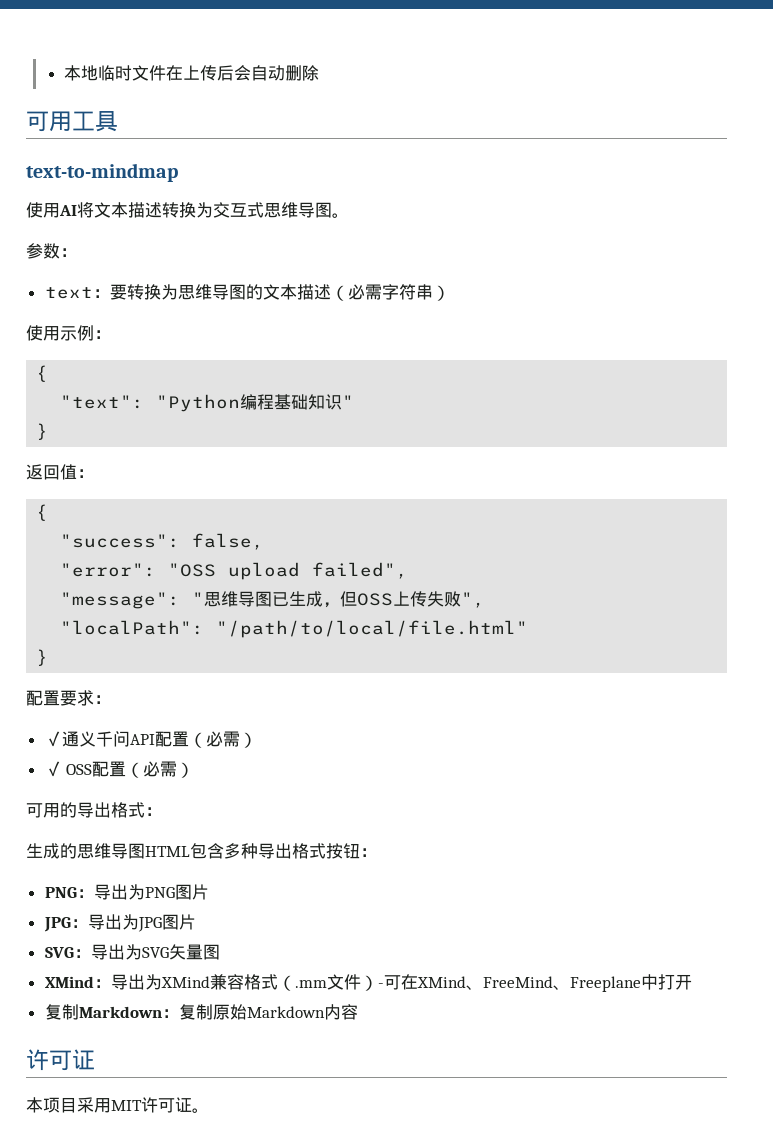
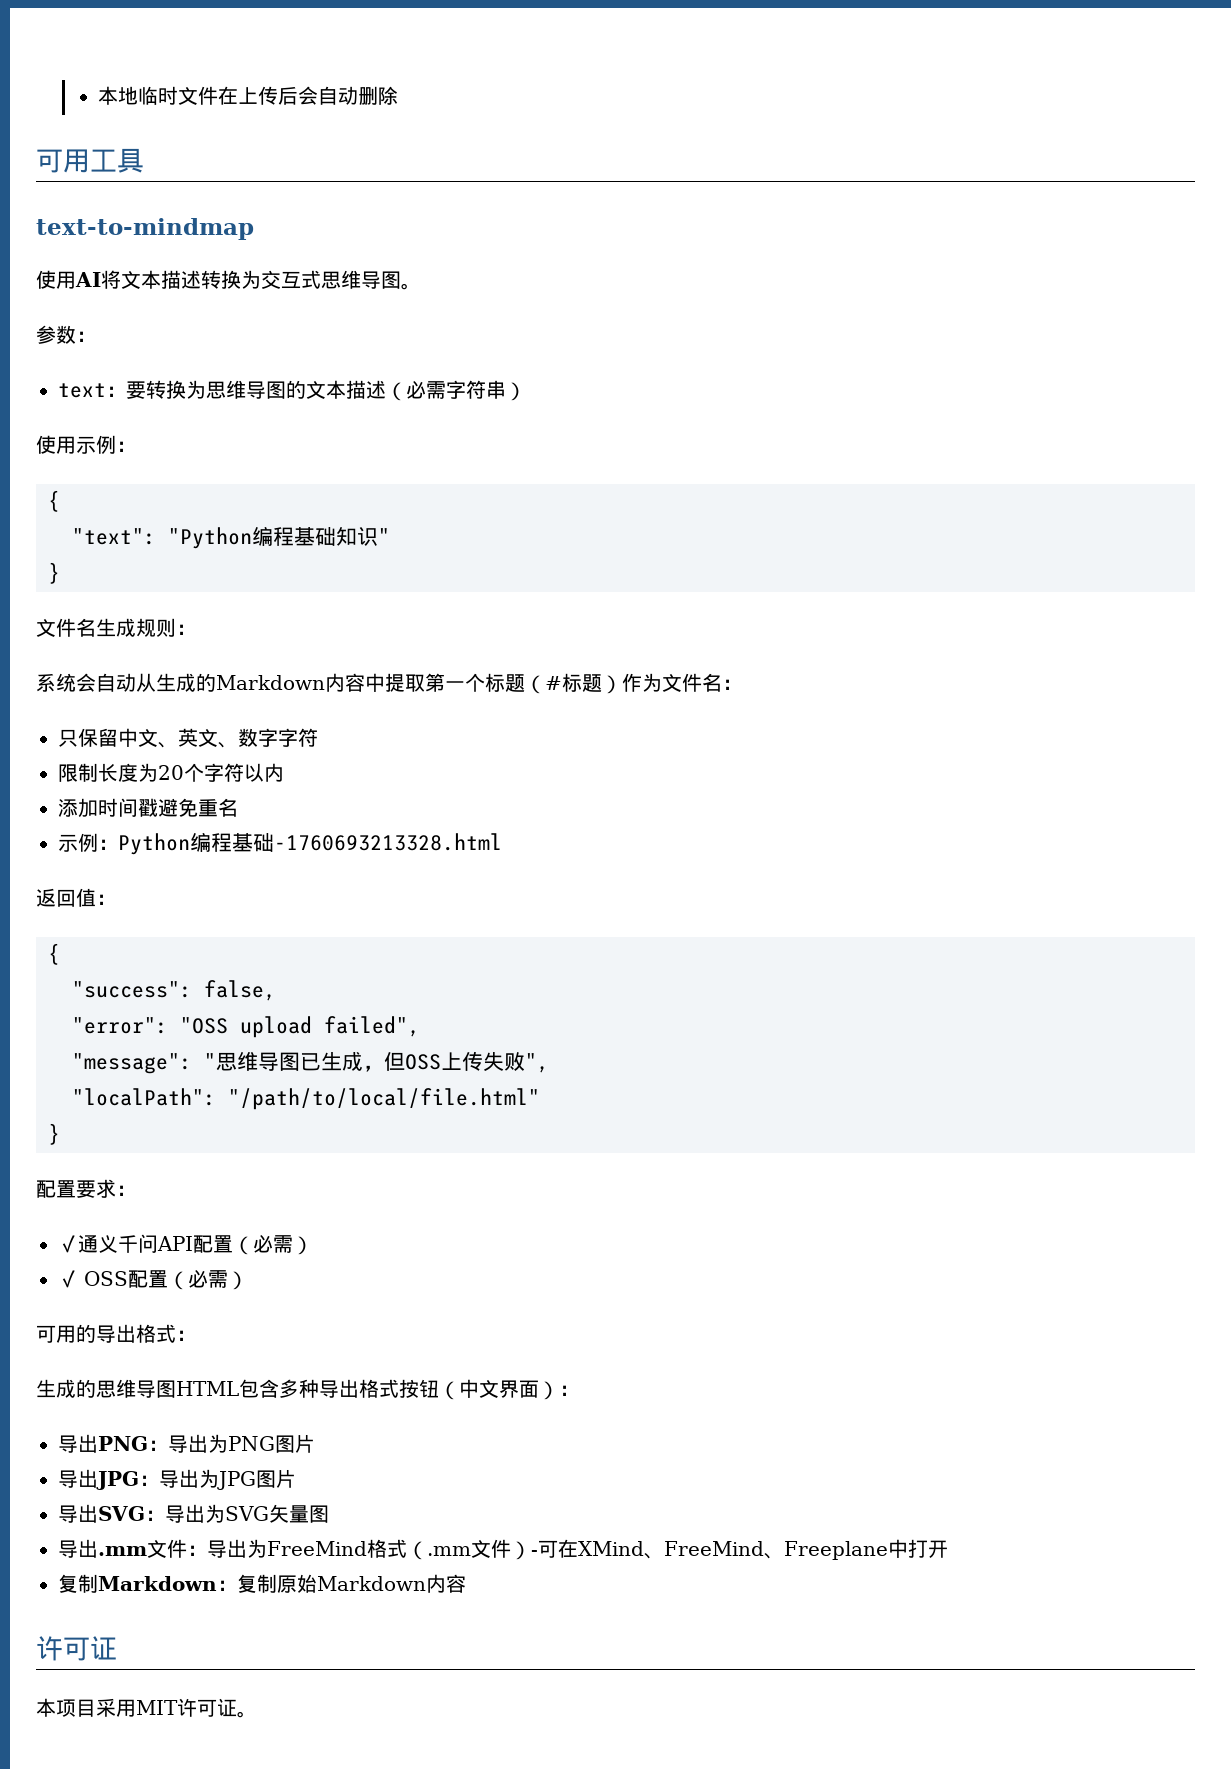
(49, 431) none -> [36,618,196,637] [36,673,742,694] [58,728,318,748] [58,763,284,782] [58,798,238,818] [58,832,502,855] // 文件名生成规则： // 系统会自动从生成的Markdown内容中提取第一个标题（#标题）作为文件名： // 只保留中文、英文、数字字符 // 限制长度为20个字符以内 // 添加时间戳避免重名 // 示例：Python编程基础-1760693213328.html
[360,848,377,857] ： // -> [439,1379,579,1400] [58,1434,98,1453] （中文界面）： // 导出
(209, 892) none -> [58,1469,98,1488] 导出
(196, 922) none -> [58,1504,98,1523] 导出
[44,974,244,990] XMind：导出为XMind兼容 -> [58,1539,367,1558] 导出.mm文件：导出为FreeMind

